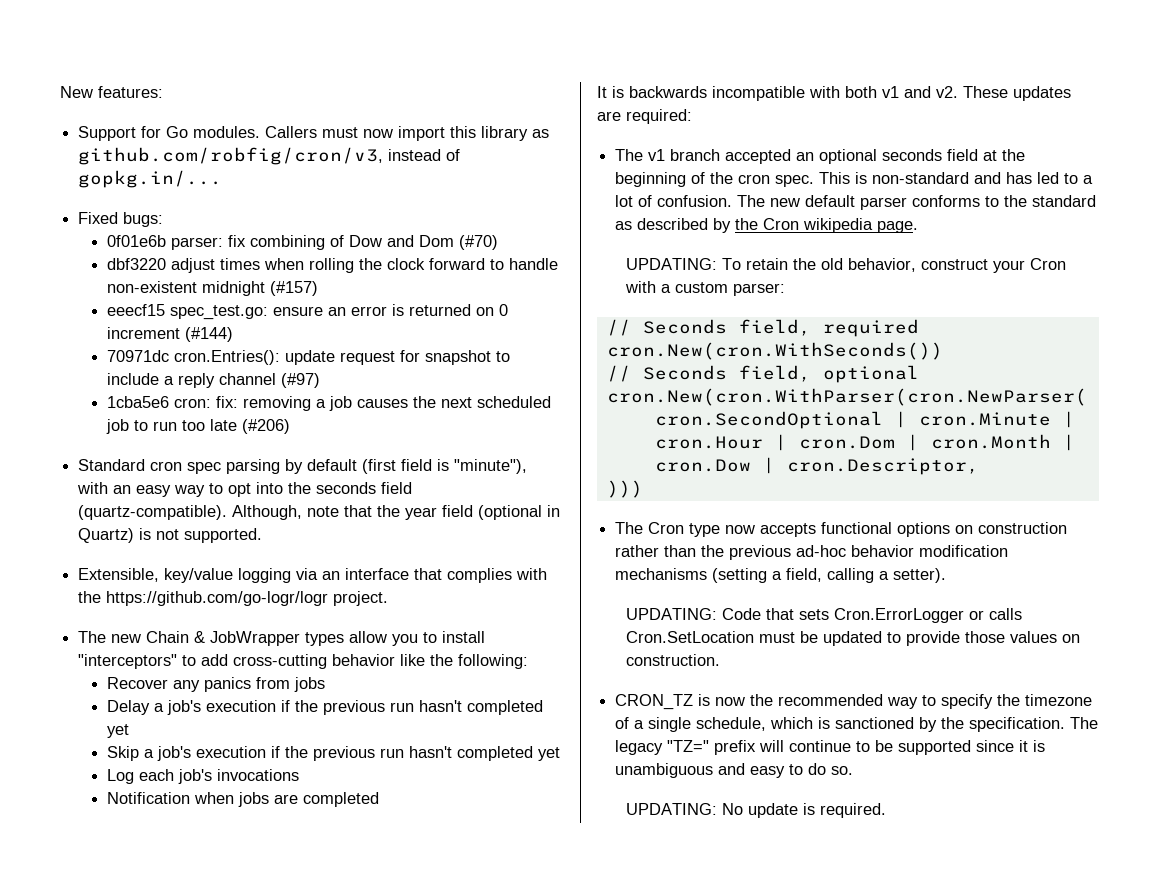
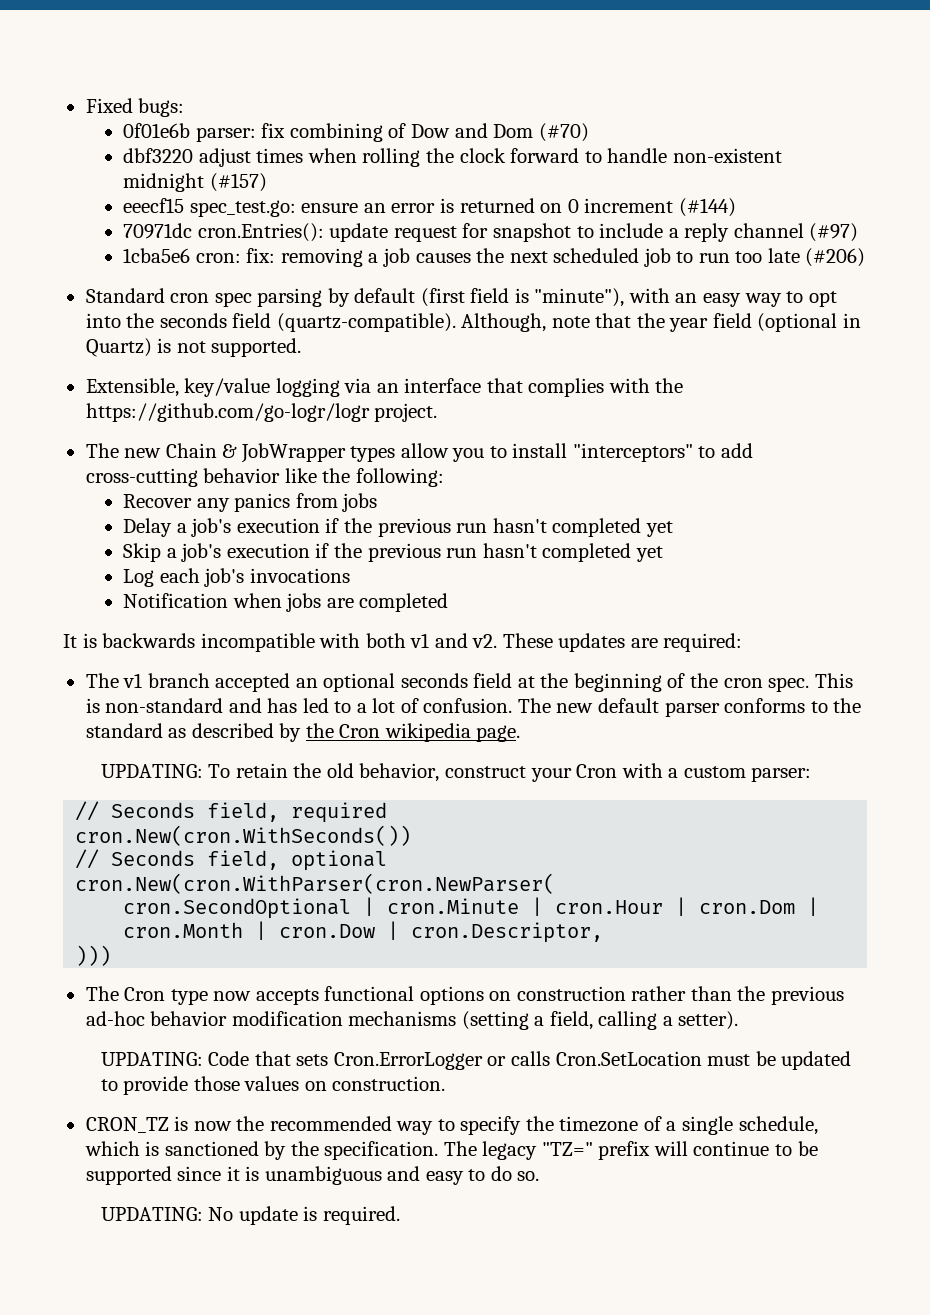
[60,86,163,98] [78,126,550,141] [78,147,461,165] [78,170,223,188] New features: // Support for Go modules. Callers must now import this library as github.com/robfig/cron/v3, instead of gopkg.in/... // -> (85, 105) none

